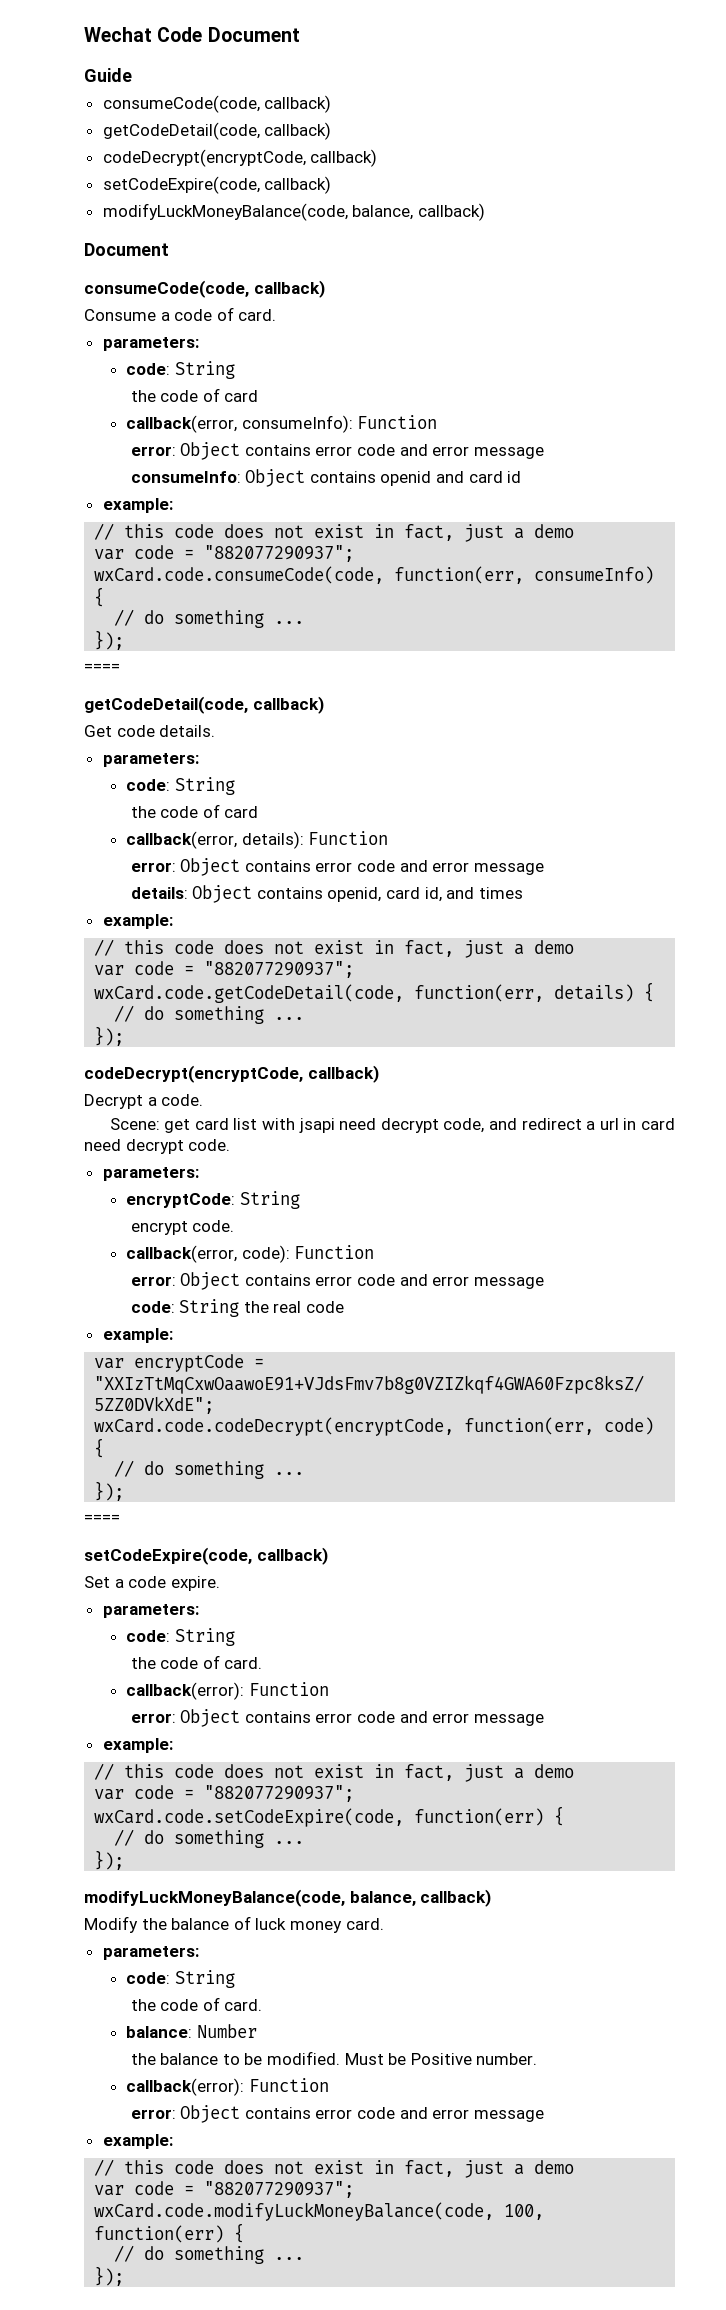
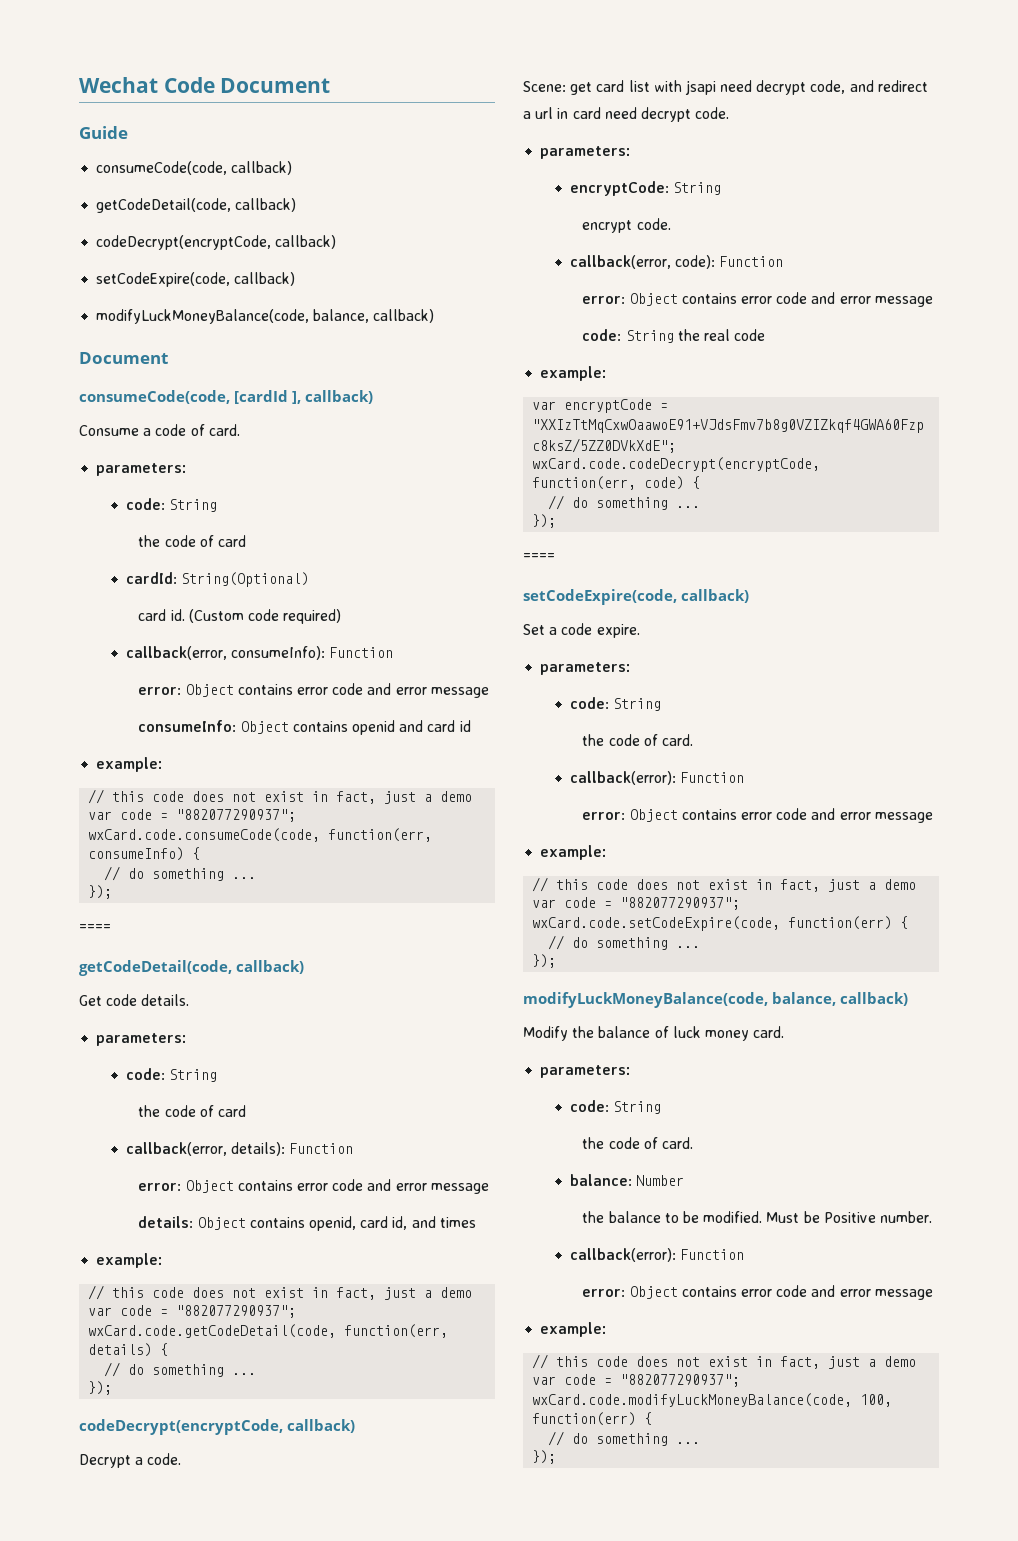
(249, 289) none -> [234,390,302,404] [cardId ],
(259, 396) none -> [125,572,309,587] [138,609,342,624] // cardId: String(Optional) // card id. (Custom code required)

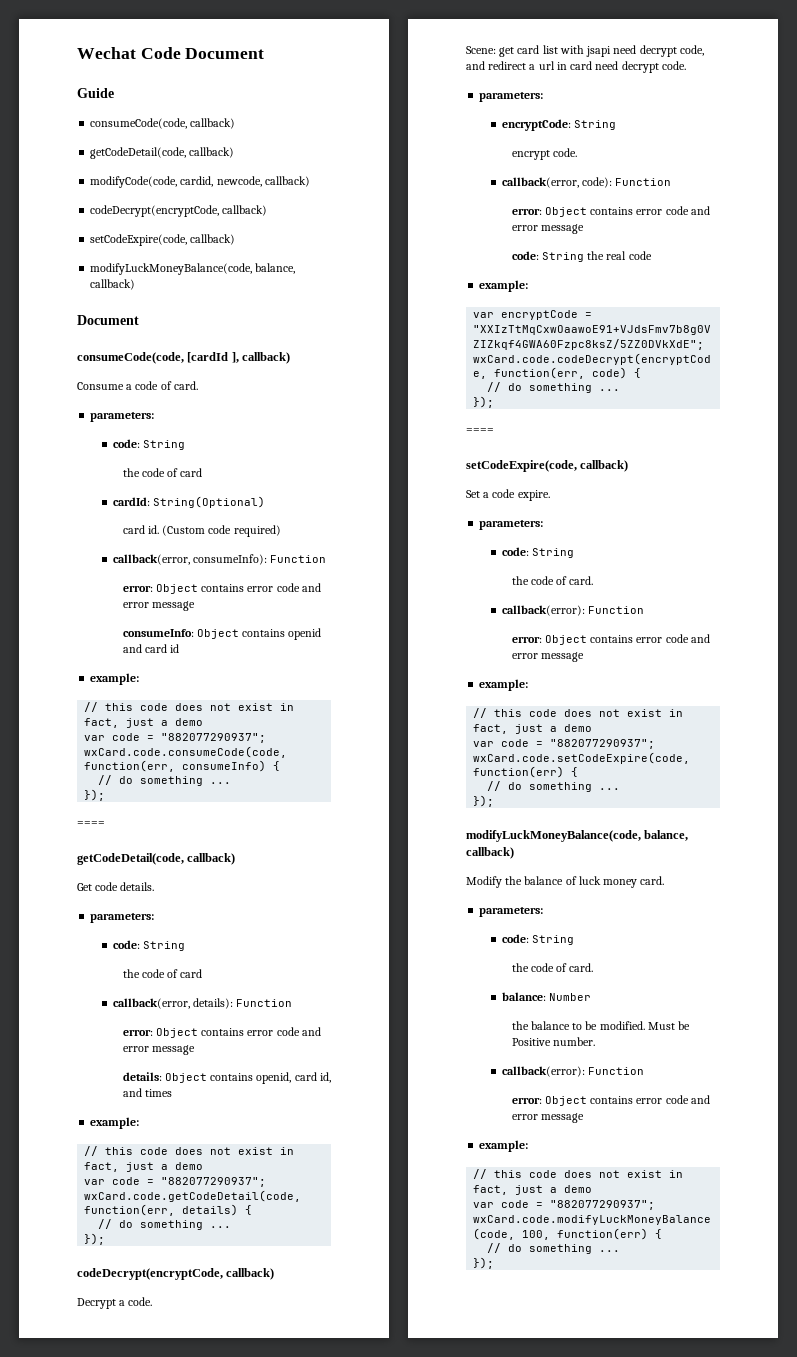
(297, 205) none -> [90,176,310,188] // modifyCode(code, cardid, newcode, callback)

